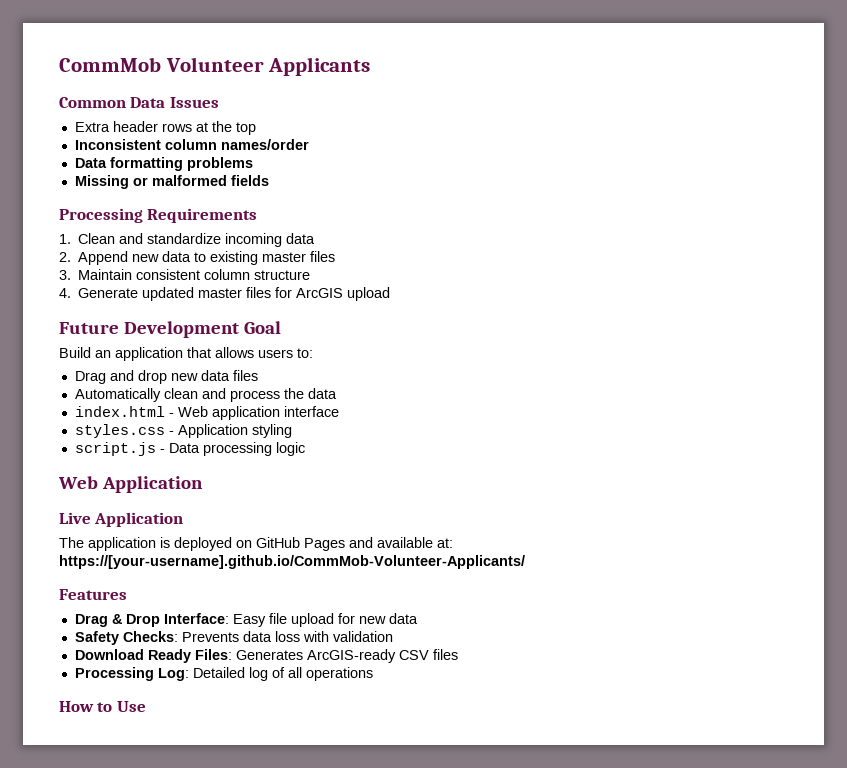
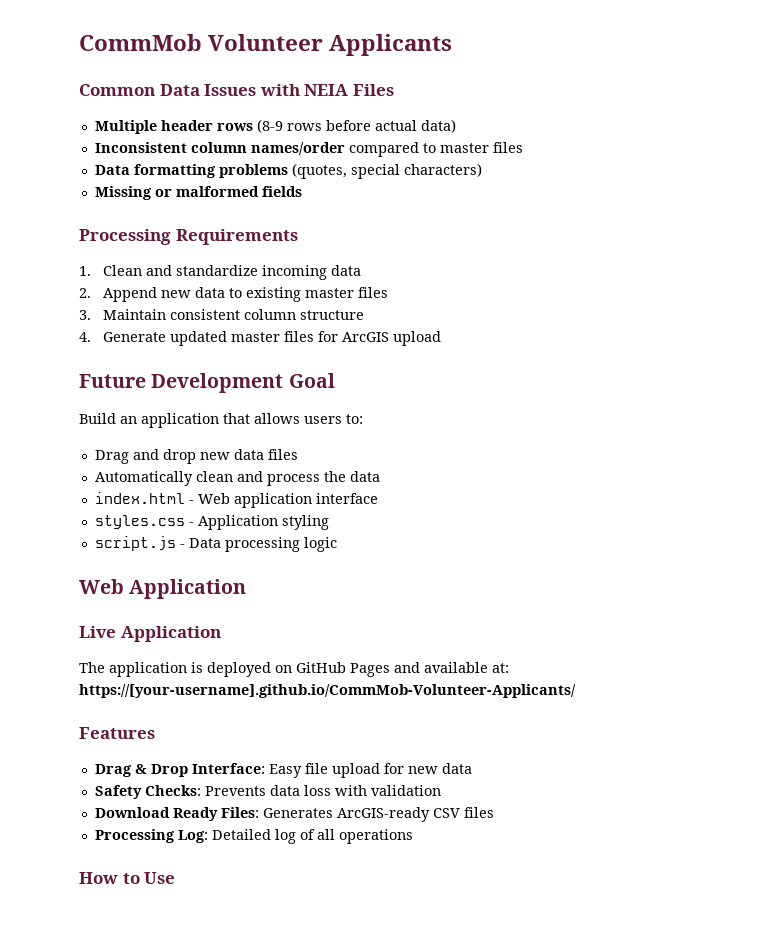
[74,121,256,135] // Extra header rows at the top -> [259,84,394,96] [94,119,456,134] with NEIA Files // Multiple header rows (8-9 rows before actual data)
(309, 144) none -> [348,142,523,157] compared to master files
(253, 164) none -> [291,163,482,179] (quotes, special characters)

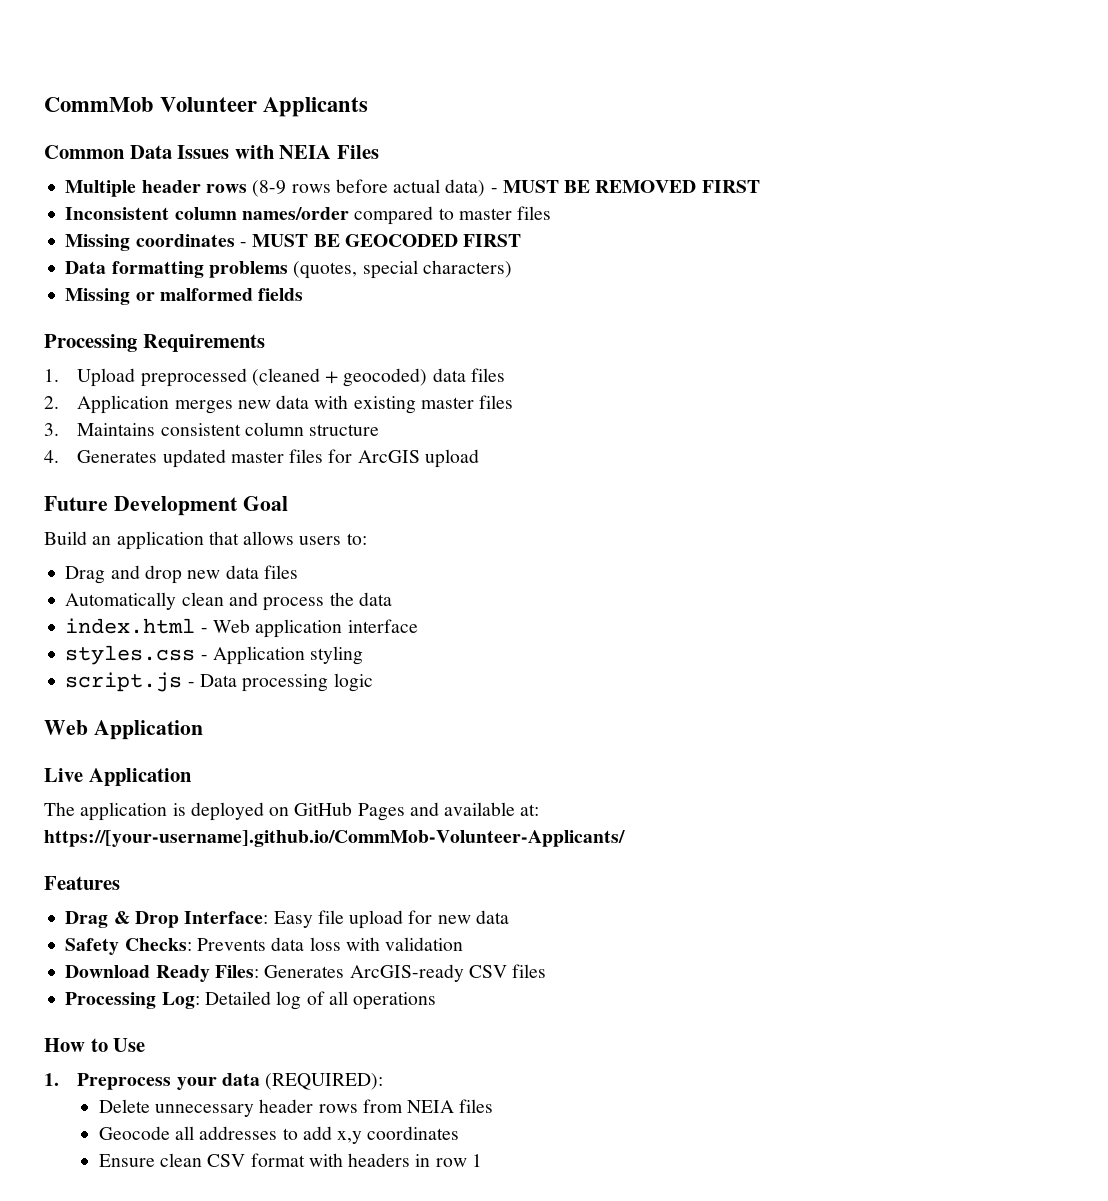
(456, 126) none -> [490,180,760,193] - MUST BE REMOVED FIRST
(523, 147) none -> [65,234,522,251] // Missing coordinates - MUST BE GEOCODED FIRST
[103,265,362,280] Clean and standardize incoming data -> [77,368,505,387] Upload preprocessed (cleaned + geocoded) data files
[103,287,243,302] Append new data to -> [77,395,349,414] Application merges new data with
[103,309,167,320] Maintain -> [77,423,156,436] Maintains
[103,332,167,342] Generate -> [77,450,158,463] Generates
(176, 878) none -> [44,1073,384,1090] [98,1099,494,1117] [98,1126,460,1144] [98,1153,482,1167] // 1. Preprocess your data (REQUIRED): // Delete unnecessary header rows from NEIA files // Geocode all addresses to add x,y coordinates // Ensure clean CSV format with headers in row 1

